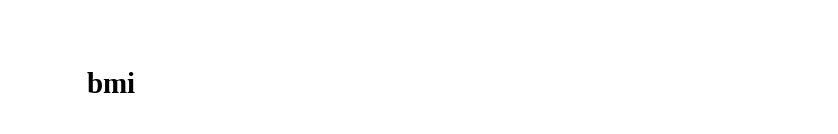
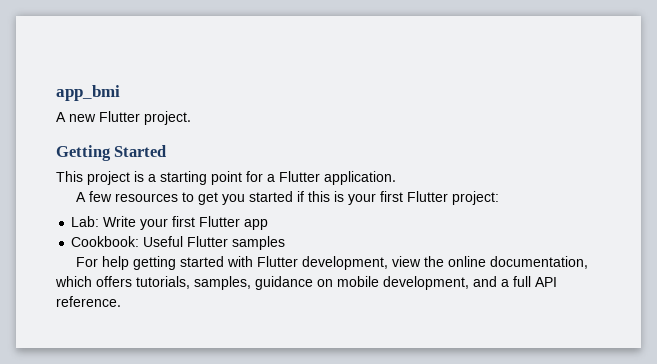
[87,72,135,93] bmi -> [56,85,120,101] [56,111,191,125] [56,145,167,161] [56,171,396,185] [76,191,500,205] [71,216,269,230] [71,236,286,250] [76,256,589,270] [55,276,557,290] [56,296,121,307] app_bmi // A new Flutter project. // Getting Started // This project is a starting point for a Flutter application. // A few resources to get you started if this is your first Flutter project: // Lab: Write your first Flutter app // Cookbook: Useful Flutter samples // For help getting started with Flutter development, view the online documentation, which offers tutorials, samples, guidance on mobile development, and a full API reference.

